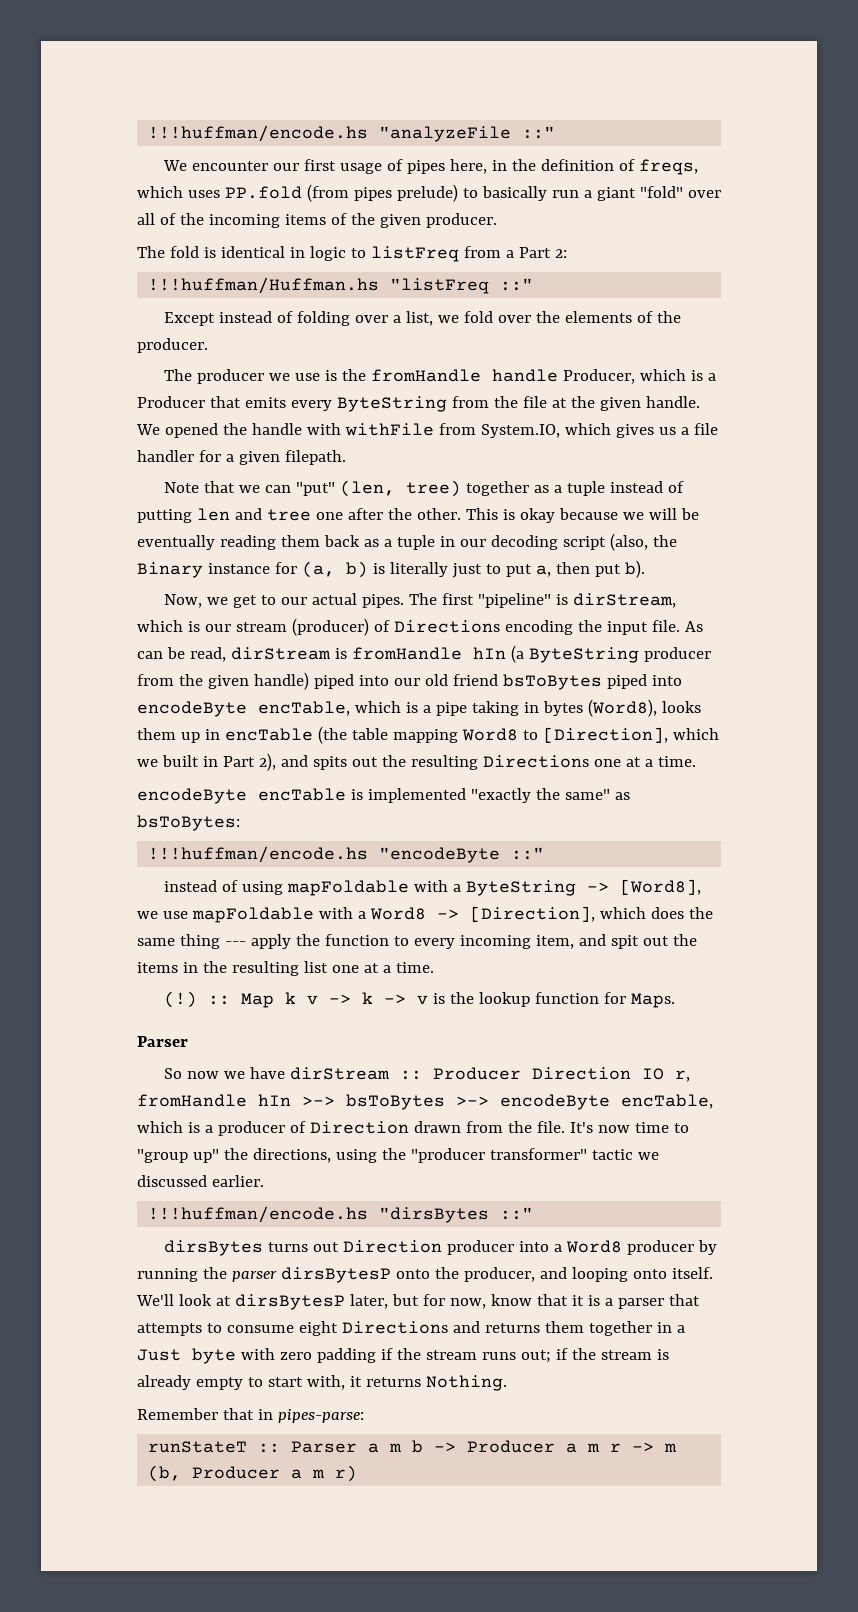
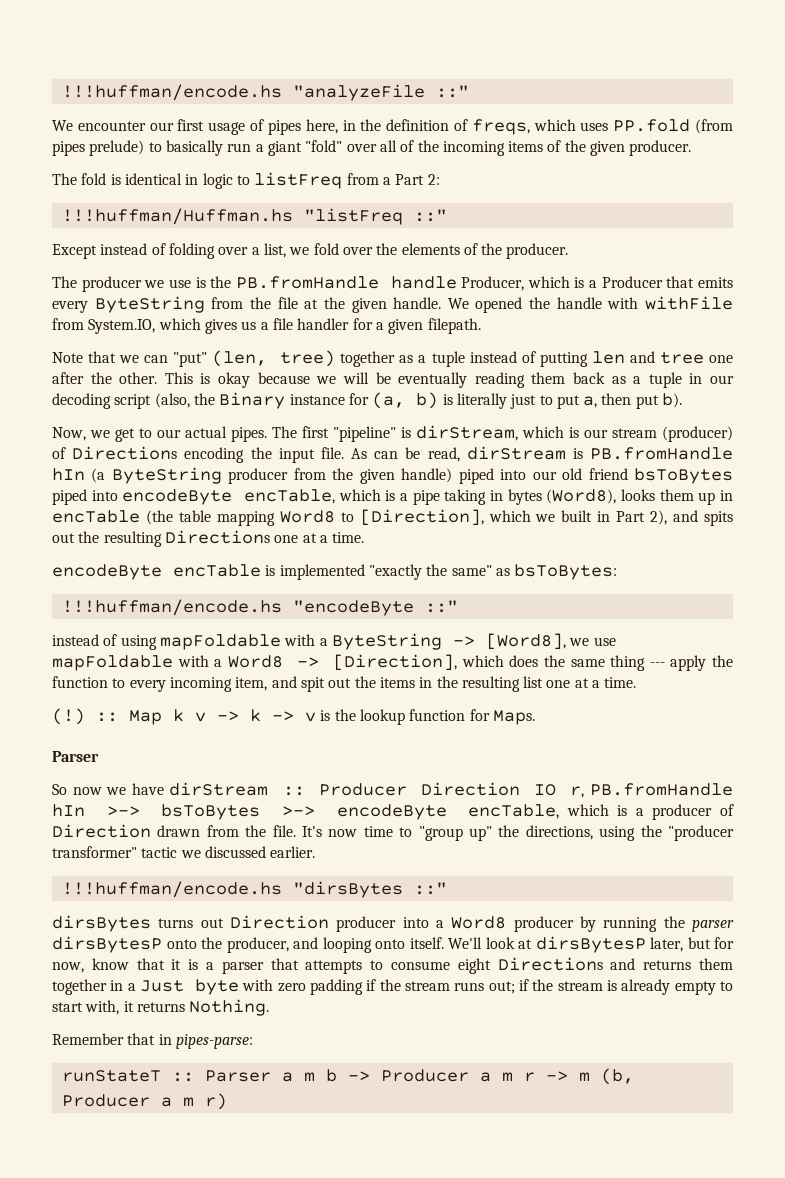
[370,369,481,382] fromHandle -> [235,276,379,289] PB.fromHandle
[351,647,462,660] fromHandle -> [590,447,733,460] PB.fromHandle
[137,1094,247,1107] fromHandle -> [590,783,733,796] PB.fromHandle

